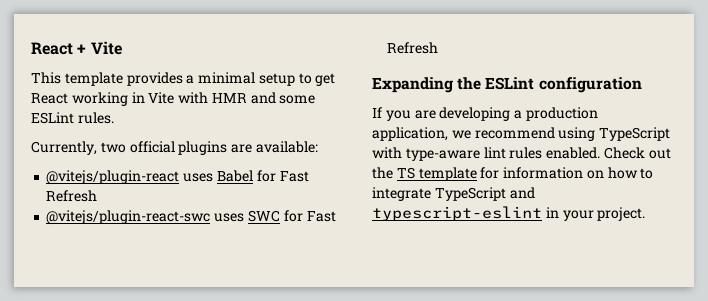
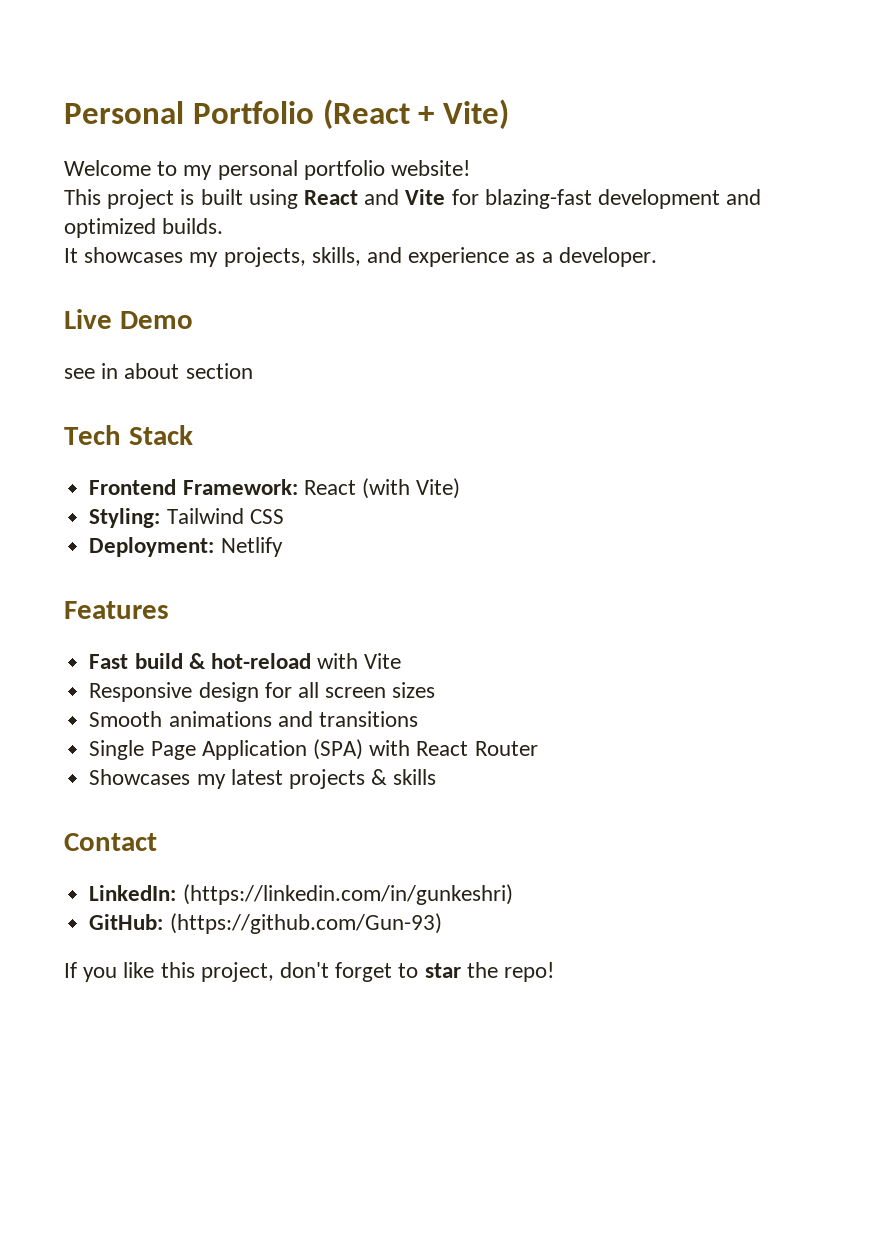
[31,41,122,55] [31,72,336,86] [31,92,316,106] [31,112,114,124] [31,141,318,155] [46,170,309,185] [46,190,98,202] [46,210,336,225] [387,42,439,54] [372,77,642,93] [372,107,598,121] [372,127,671,141] [372,147,671,161] [372,167,654,181] [372,187,535,201] [372,206,646,221] React + Vite // This template provides a minimal setup to get React working in Vite with HMR and some ESLint rules. // Currently, two official plugins are available: // @vitejs/plugin-react uses Babel for Fast Refresh // @vitejs/plugin-react-swc uses SWC for Fast Refresh // Expanding the ESLint configuration // If you are developing a production application, we recommend using TypeScript with type-aware lint rules enabled. Check out the TS template for information on how to integrate TypeScript and typescript-eslint in your project. -> [64,99,510,129] [64,160,471,180] [64,189,762,209] [64,218,224,238] [64,247,657,267] [64,309,193,329] [64,363,253,379] [64,425,193,445] [89,478,461,499] [89,508,284,528] [89,537,283,557] [64,601,169,619] [89,653,402,669] [89,682,436,702] [89,711,418,727] [89,739,538,760] [89,769,437,789] [64,833,157,851] [89,884,513,905] [89,913,442,934] [64,962,555,982] Personal Portfolio (React + Vite) // Welcome to my personal portfolio website! // This project is built using React and Vite for blazing-fast development and optimized builds. // It showcases my projects, skills, and experience as a developer. // Live Demo // see in about section // Tech Stack // Frontend Framework: React (with Vite) // Styling: Tailwind CSS // Deployment: Netlify // Features // Fast build & hot-reload with Vite // Responsive design for all screen sizes // Smooth animations and transitions // Single Page Application (SPA) with React Router // Showcases my latest projects & skills // Contact // LinkedIn: (https://linkedin.com/in/gunkeshri) // GitHub: (https://github.com/Gun-93) // If you like this project, don't forget to star the repo!

